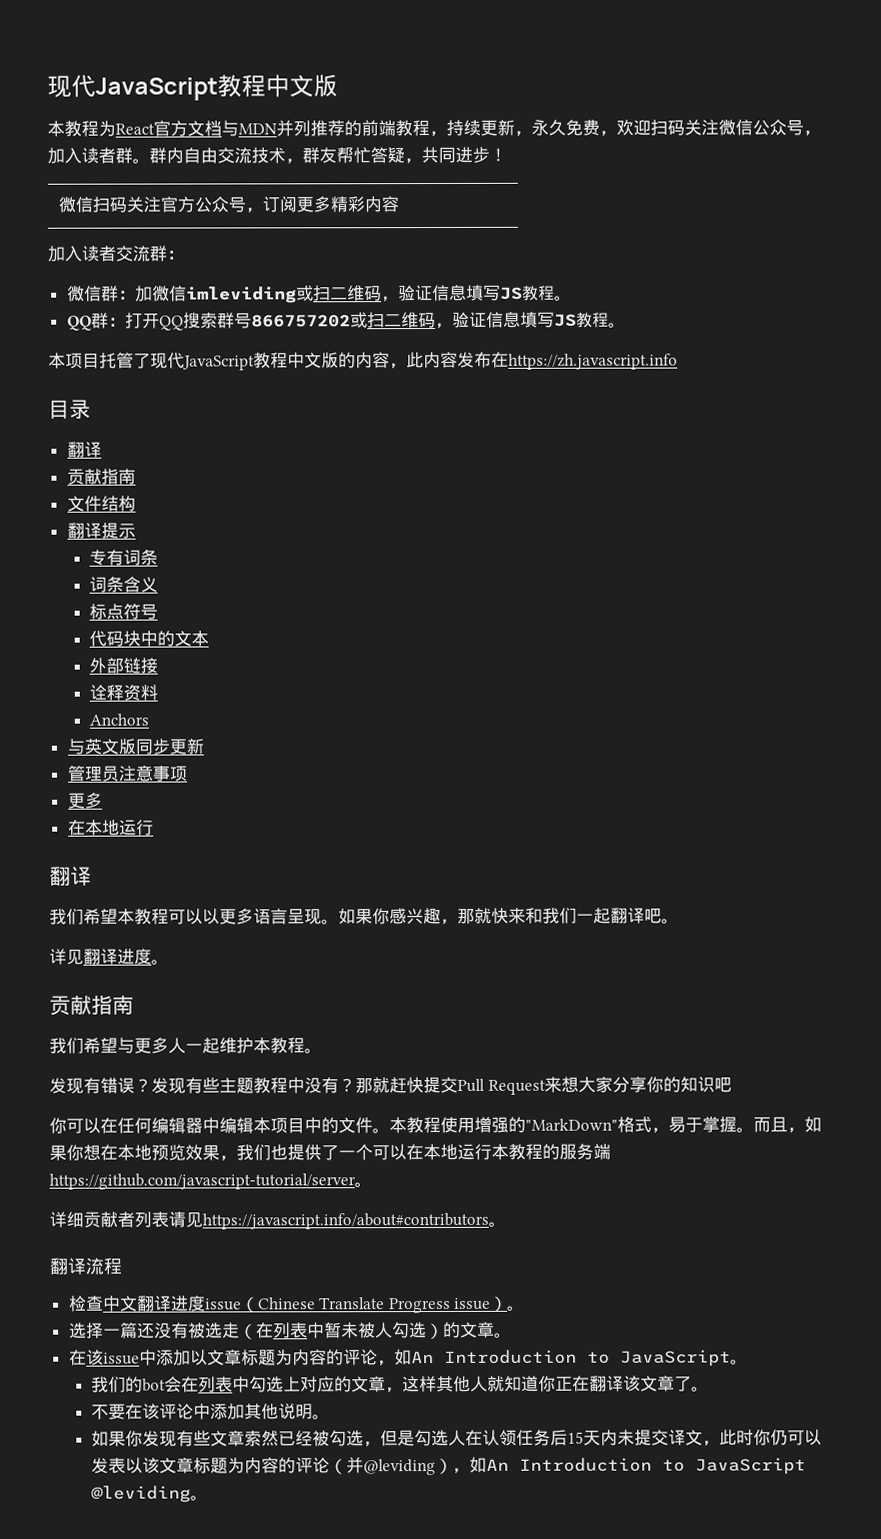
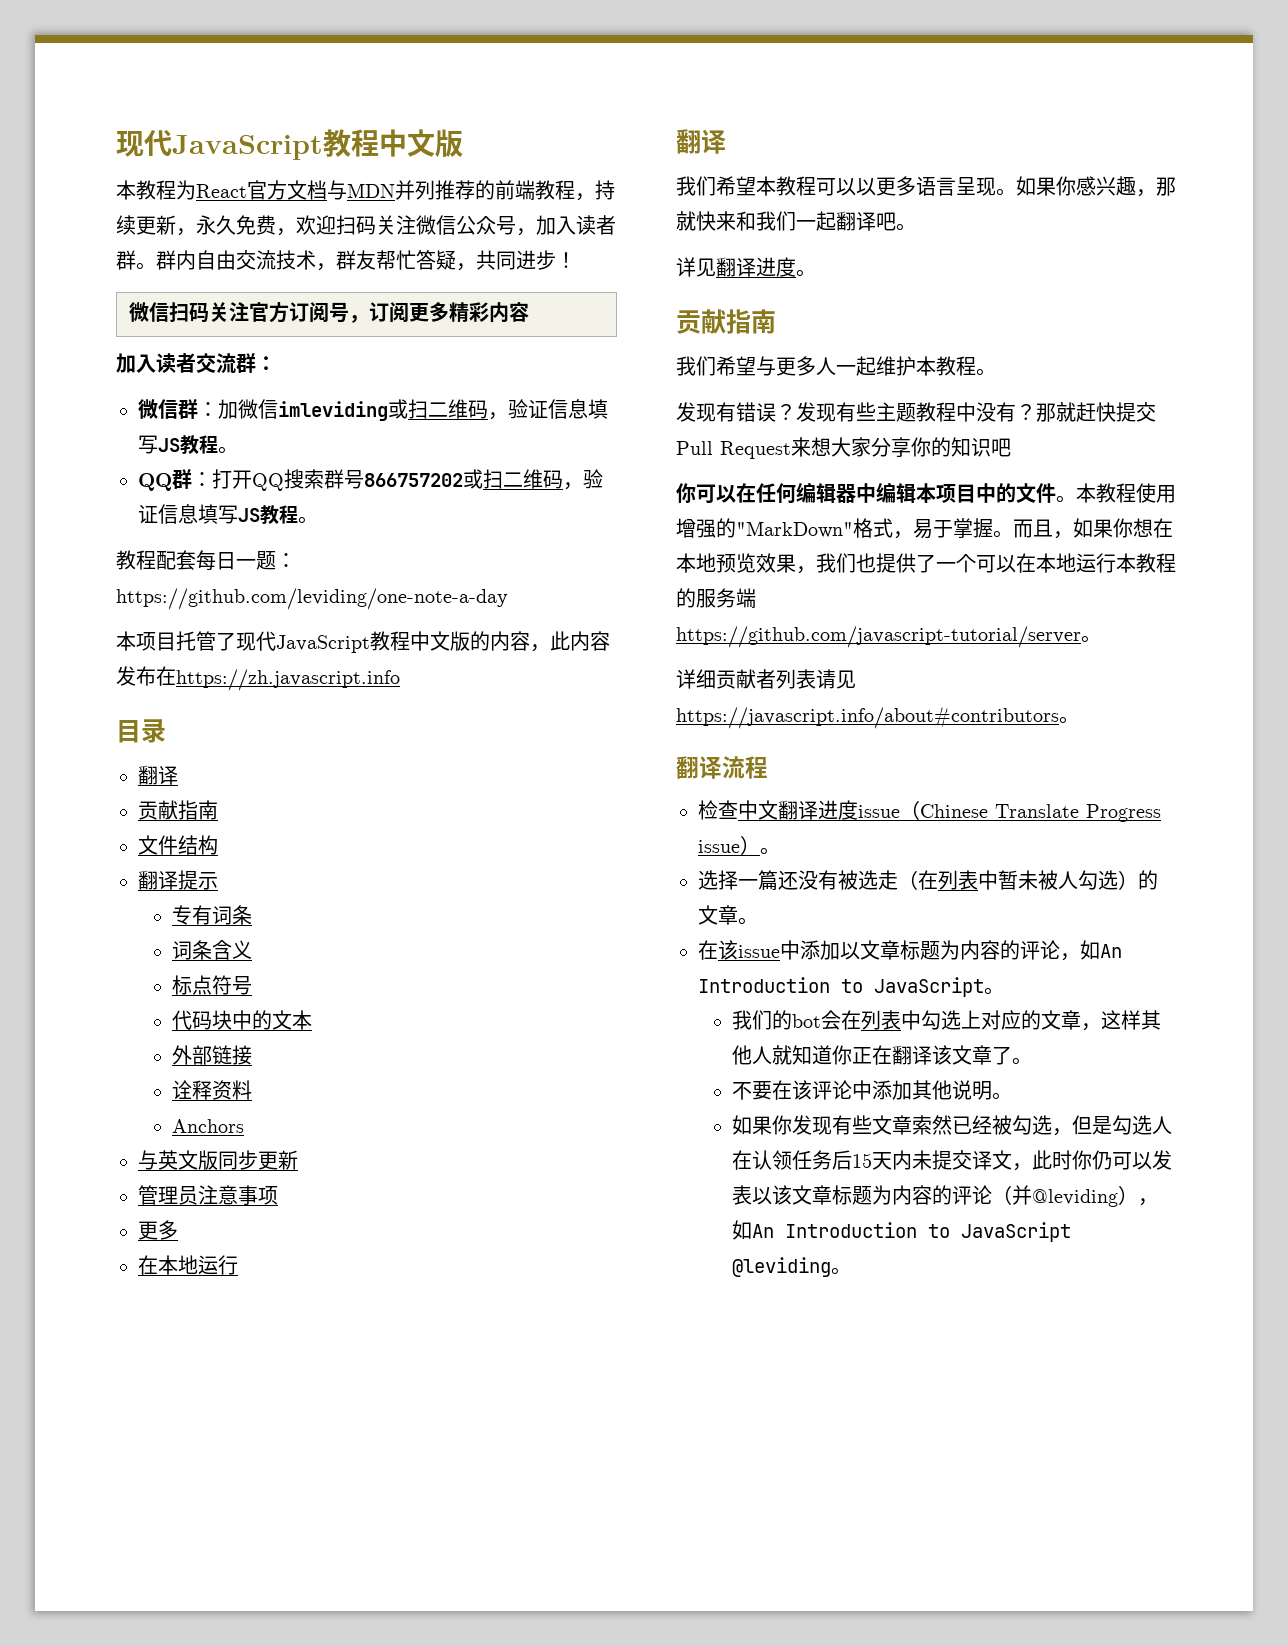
[193,196,229,213] 公众 -> [288,302,329,323] 订阅
(626, 325) none -> [116,550,296,571] [116,588,508,610] // 教程配套每日一题：https://github.com/leviding/one-note-a-day

